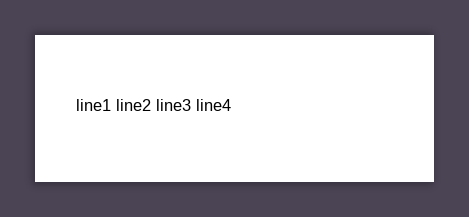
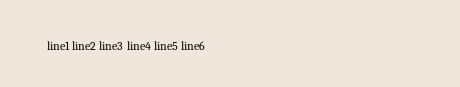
(231, 105) none -> [153,41,206,50] line5 line6

